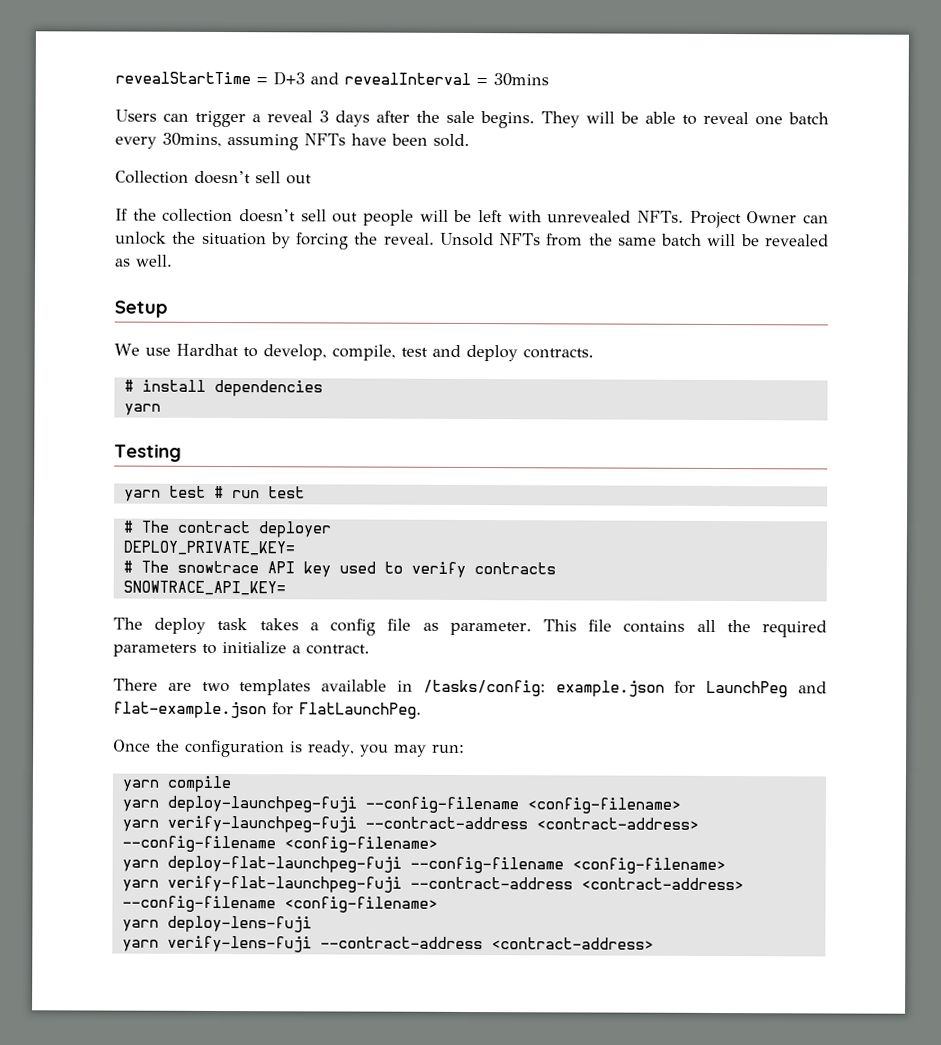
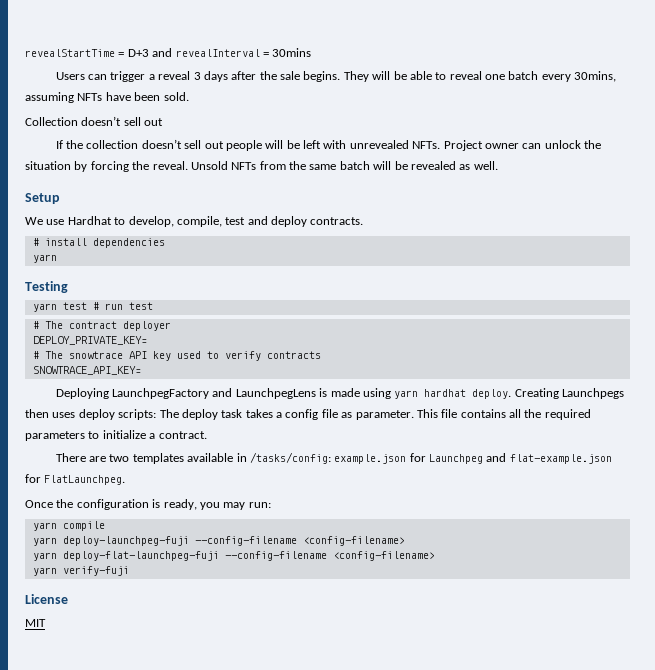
[746,211,798,224] Owner -> [484,143,519,149] owner
(286, 588) none -> [55,388,625,399] [25,409,157,420] Deploying LaunchpegFactory and LaunchpegLens is made using yarn hardhat deploy. Creating Launchpegs then uses deploy scripts:
[706,680,789,698] LaunchPeg -> [429,454,484,464] Launchpeg
[299,702,422,719] FlatLaunchPeg. -> [44,475,126,485] FlatLaunchpeg.
[121,815,699,833] [121,835,438,853] // yarn verify-launchpeg-fuji --contract-address <contract-address> --config-filename <config-filename> -> (405, 541) none
[166,875,744,893] [121,895,438,913] [121,915,312,933] [121,935,654,953] verify-flat-launchpeg-fuji --contract-address <contract-address> --config-filename <config-filename> // yarn deploy-lens-fuji // yarn verify-lens-fuji --contract-address <contract-address> -> [62,566,129,576] [25,594,68,604] [25,619,46,627] verify-fuji // License // MIT

